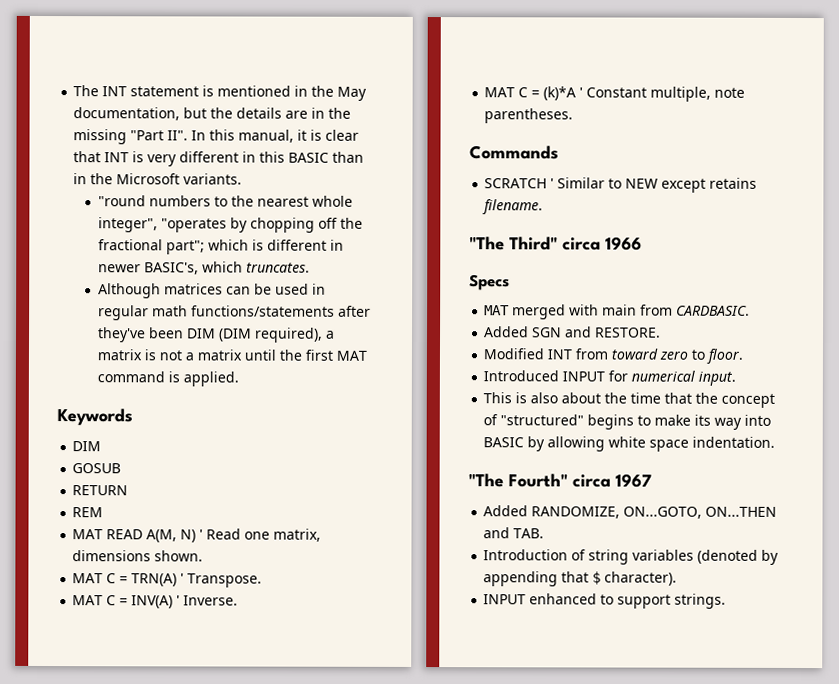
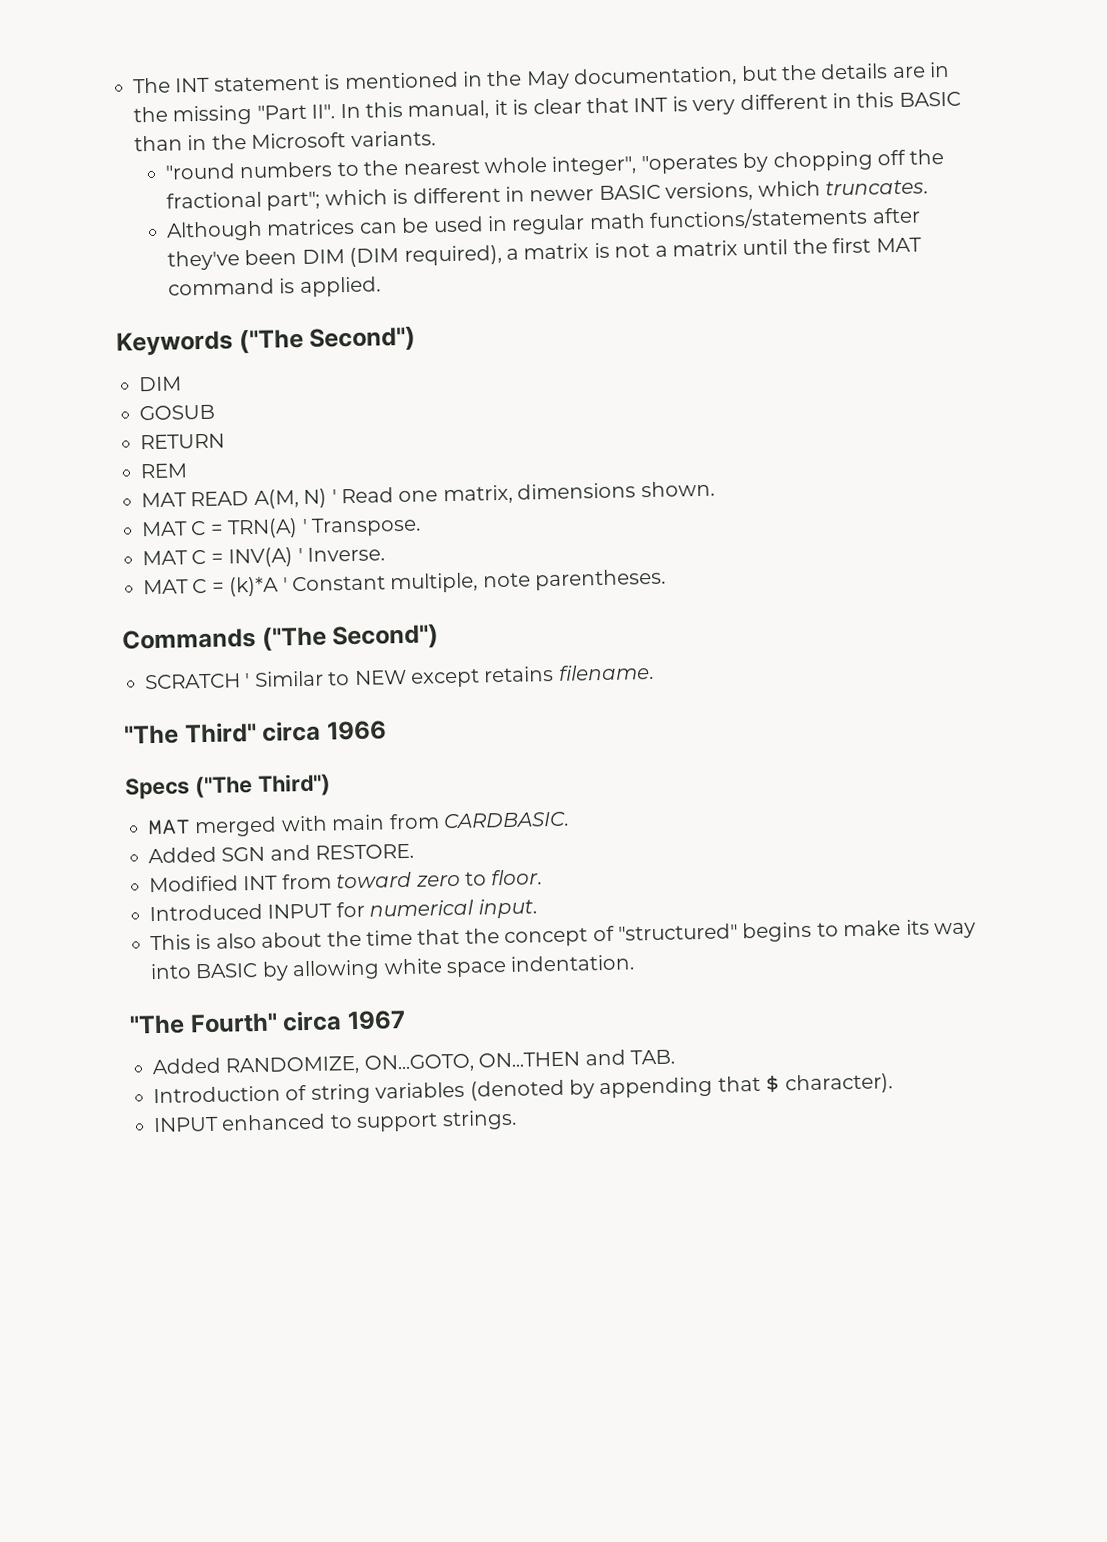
[143,262,199,275] BASIC's, -> [598,181,754,202] BASIC versions,
(133, 417) none -> [238,325,417,354] ("The Second")
(559, 152) none -> [261,623,440,651] ("The Second")
(510, 282) none -> [194,773,331,799] ("The Third")

